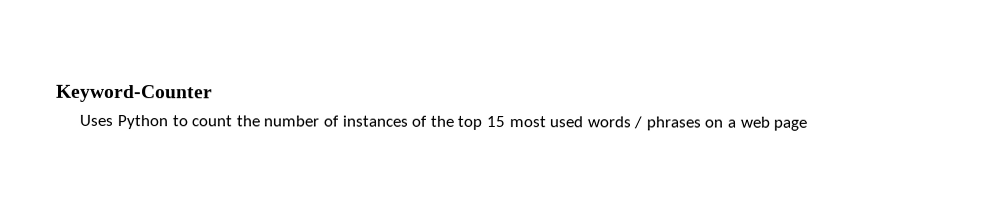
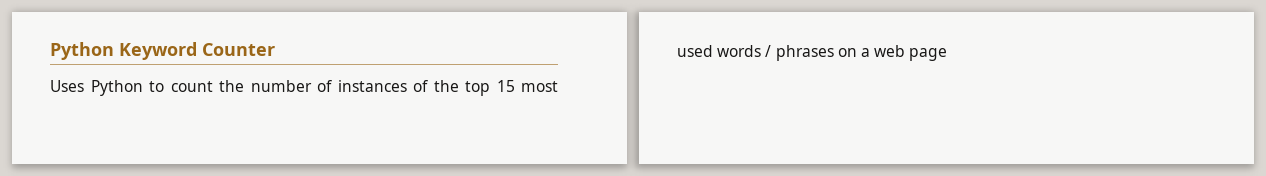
[55,84,213,103] Keyword-Counter -> [50,42,275,60] Python Keyword Counter

